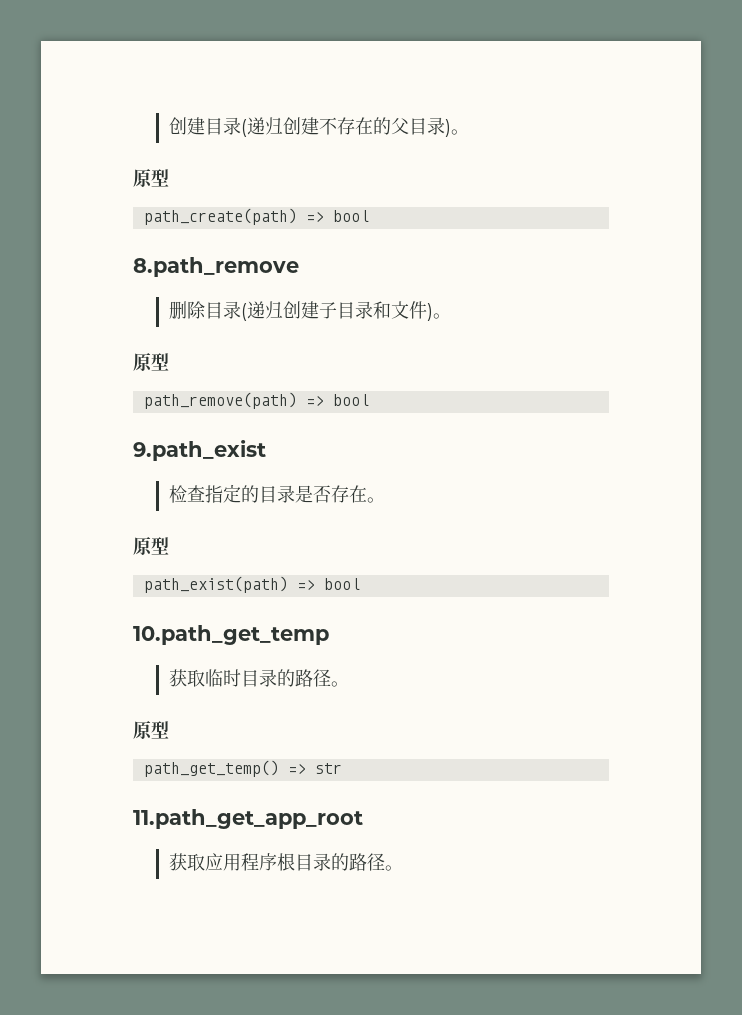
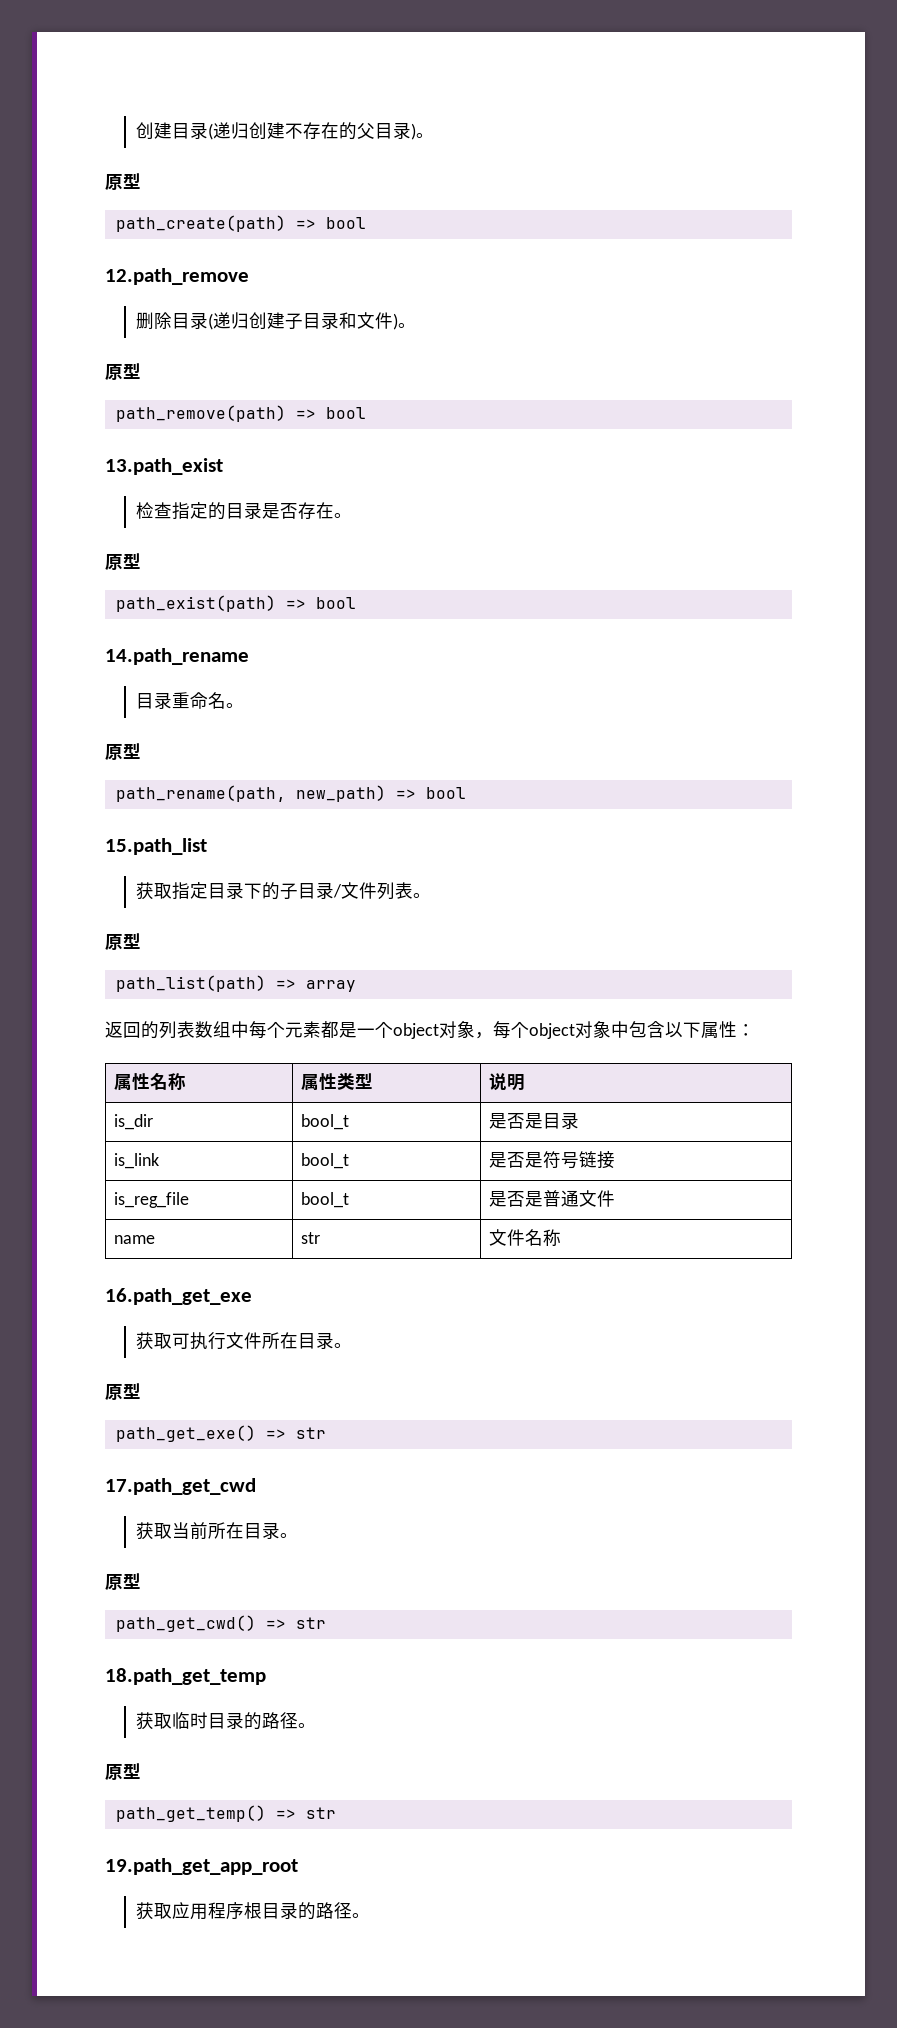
[133,257,299,277] 8.path_remove -> [105,268,249,285] 12.path_remove
[133,440,266,461] 9.path_exist -> [105,458,223,475] 13.path_exist
[133,625,329,645] 10.path_get_temp -> [105,648,249,665] [136,692,245,709] [105,743,141,760] [115,785,466,802] [105,838,207,855] [136,882,432,900] [105,933,141,950] [115,975,356,992] [105,1021,755,1039] [114,1073,187,1091] [301,1073,374,1090] [489,1073,526,1091] [114,1114,154,1130] [301,1114,350,1130] [489,1112,580,1129] [114,1153,160,1169] [301,1153,350,1169] [489,1151,616,1169] [114,1192,190,1208] [301,1192,350,1208] [489,1190,616,1207] [114,1235,156,1244] [301,1232,321,1244] [489,1229,562,1246] [105,1288,252,1305] [136,1332,353,1350] [105,1383,141,1400] [115,1425,326,1442] [105,1478,256,1495] [136,1522,299,1540] [105,1573,141,1590] [115,1615,326,1632] [105,1668,266,1685] 14.path_rename // 目录重命名。 // 原型 // path_rename(path, new_path) => bool // 15.path_list // 获取指定目录下的子目录/文件列表。 // 原型 // path_list(path) => array // 返回的列表数组中每个元素都是一个object对象，每个object对象中包含以下属性： // 属性名称 | 属性类型 | 说明 // is_dir | bool_t | 是否是目录 // is_link | bool_t | 是否是符号链接 // is_reg_file | bool_t | 是否是普通文件 // name | str | 文件名称 // 16.path_get_exe // 获取可执行文件所在目录。 // 原型 // path_get_exe() => str // 17.path_get_cwd // 获取当前所在目录。 // 原型 // path_get_cwd() => str // 18.path_get_temp
[133,809,363,829] 11.path_get_app_root -> [105,1858,298,1875] 19.path_get_app_root

